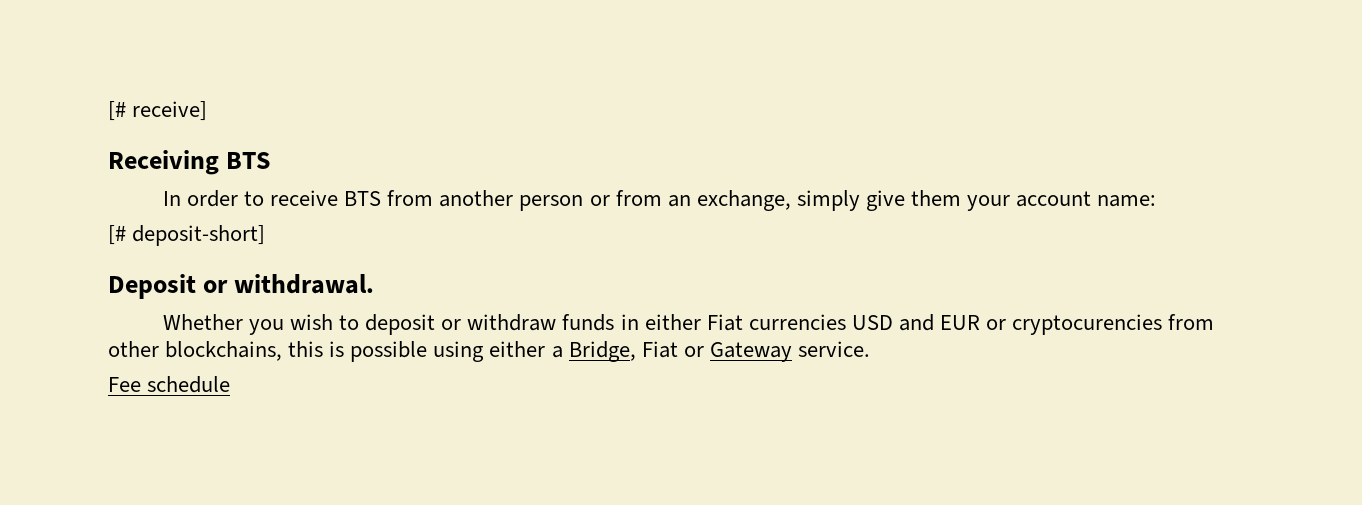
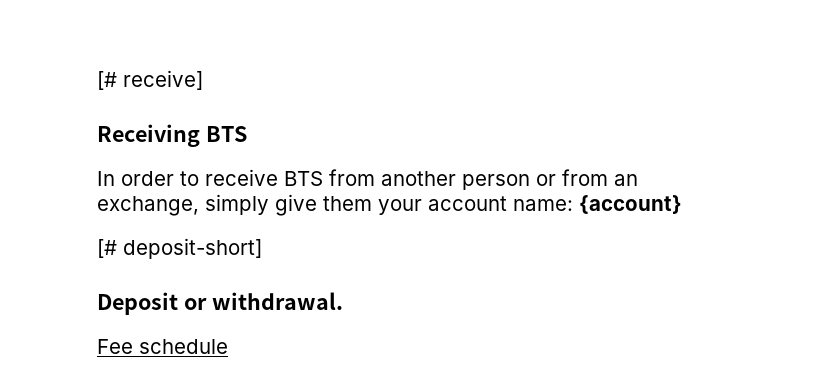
(1157, 201) none -> [579,195,682,214] {account}
[162,314,1215,335] [108,341,870,362] // Whether you wish to deposit or withdraw funds in either Fiat currencies USD and EUR or cryptocurencies from other blockchains, this is possible using either a Bridge, Fiat or Gateway service. -> (343, 301) none

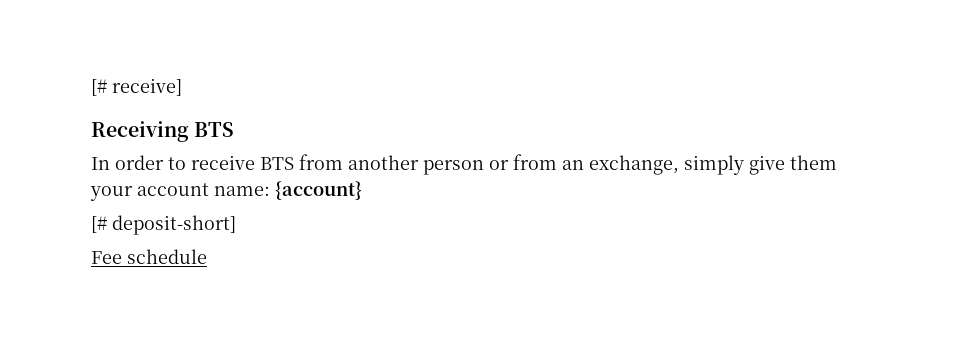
[97,292,343,315] // Deposit or withdrawal. -> (236, 225) none

